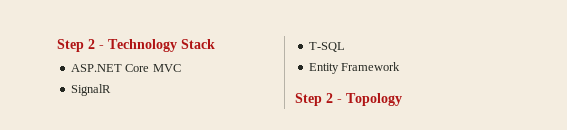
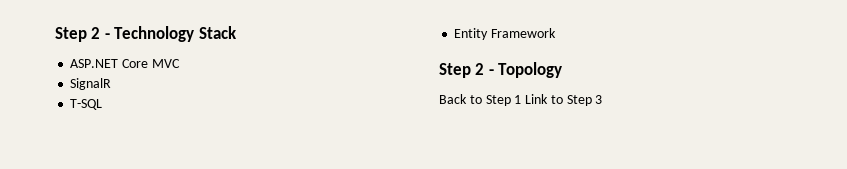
(402, 99) none -> [439,94,603,106] // Back to Step 1 Link to Step 3

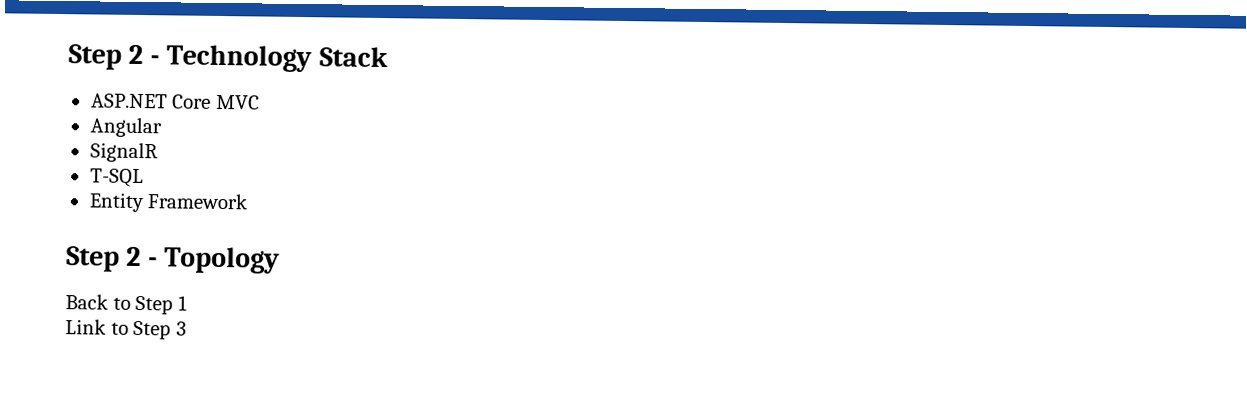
(180, 63) none -> [89,117,162,138] // Angular
(522, 99) none -> (187, 303) //

